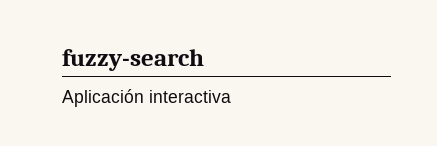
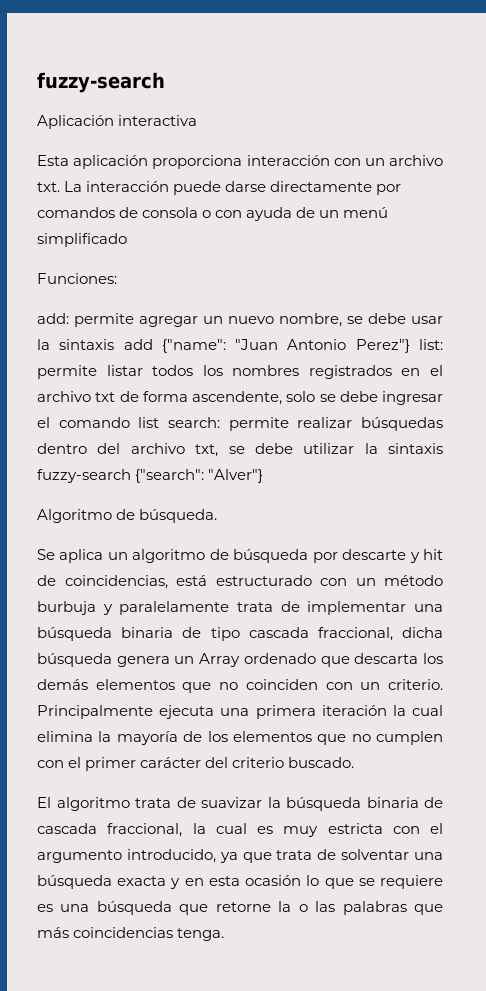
(231, 96) none -> [37,155,444,169] [37,181,402,195] [37,207,389,221] [37,233,127,247] [37,273,117,284] [37,313,443,327] [37,339,443,353] [37,365,443,379] [37,391,443,405] [37,417,443,431] [37,443,443,457] [37,469,264,483] [37,509,218,523] [37,549,444,563] [37,575,443,589] [37,601,443,615] [37,627,443,641] [37,653,444,667] [37,679,444,693] [37,705,444,719] [37,731,443,745] [37,757,355,771] [37,797,443,811] [37,823,443,837] [37,849,444,863] [37,875,444,889] [37,901,444,915] [37,927,225,941] // Esta aplicación proporciona interacción con un archivo txt. La interacción puede darse directamente por comandos de consola o con ayuda de un menú simplificado // Funciones: // add: permite agregar un nuevo nombre, se debe usar la sintaxis add {"name": "Juan Antonio Perez"} list: permite listar todos los nombres registrados en el archivo txt de forma ascendente, solo se debe ingresar el comando list search: permite realizar búsquedas dentro del archivo txt, se debe utilizar la sintaxis fuzzy-search {"search": "Alver"} // Algoritmo de búsqueda. // Se aplica un algoritmo de búsqueda por descarte y hit de coincidencias, está estructurado con un método burbuja y paralelamente trata de implementar una búsqueda binaria de tipo cascada fraccional, dicha búsqueda genera un Array ordenado que descarta los demás elementos que no coinciden con un criterio. Principalmente ejecuta una primera iteración la cual elimina la mayoría de los elementos que no cumplen con el primer carácter del criterio buscado. // El algoritmo trata de suavizar la búsqueda binaria de cascada fraccional, la cual es muy estricta con el argumento introducido, ya que trata de solventar una búsqueda exacta y en esta ocasión lo que se requiere es una búsqueda que retorne la o las palabras que más coincidencias tenga.

